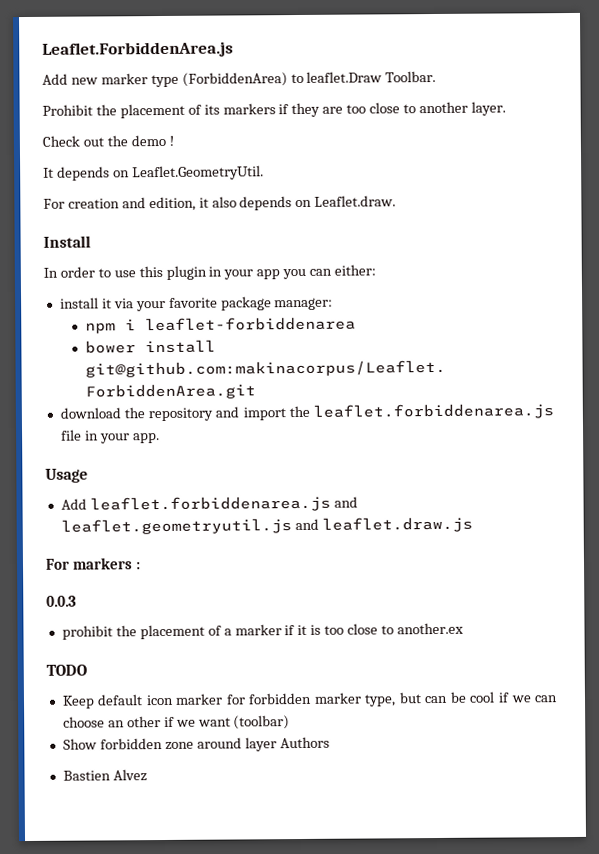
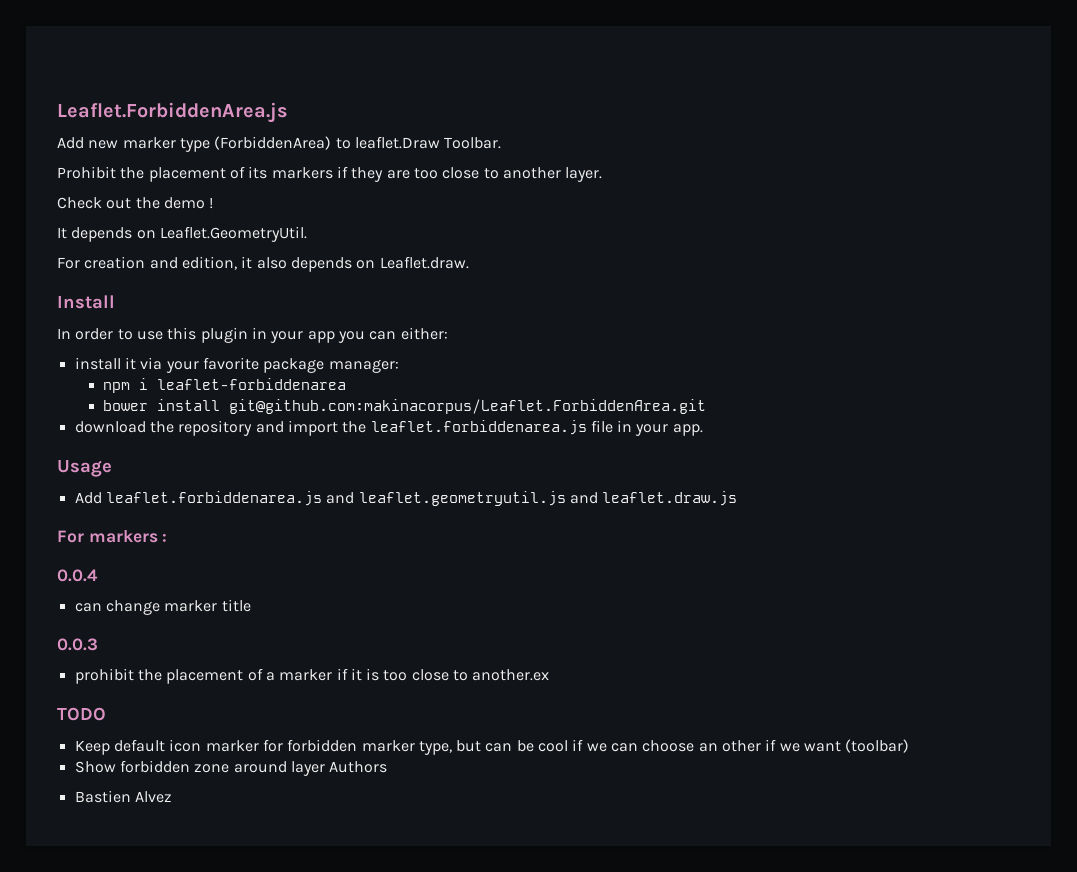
(142, 565) none -> [57,569,98,582] [74,599,251,615] // 0.0.4 // can change marker title

